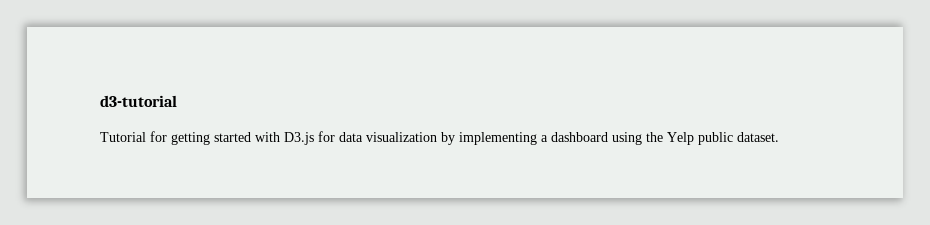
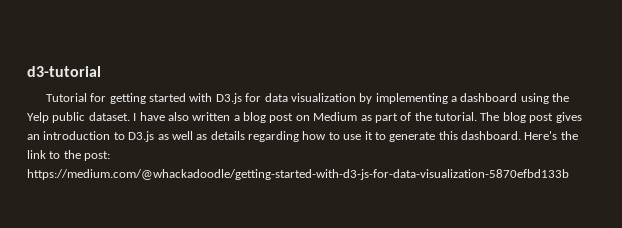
(779, 137) none -> [133,112,582,123] [27,131,578,142] [27,150,111,161] [27,169,569,180] I have also written a blog post on Medium as part of the tutorial. The blog post gives an introduction to D3.js as well as details regarding how to use it to generate this dashboard. Here's the link to the post: https://medium.com/@whackadoodle/getting-started-with-d3-js-for-data-visualization-5870efbd133b

